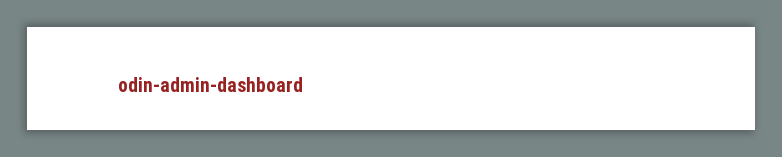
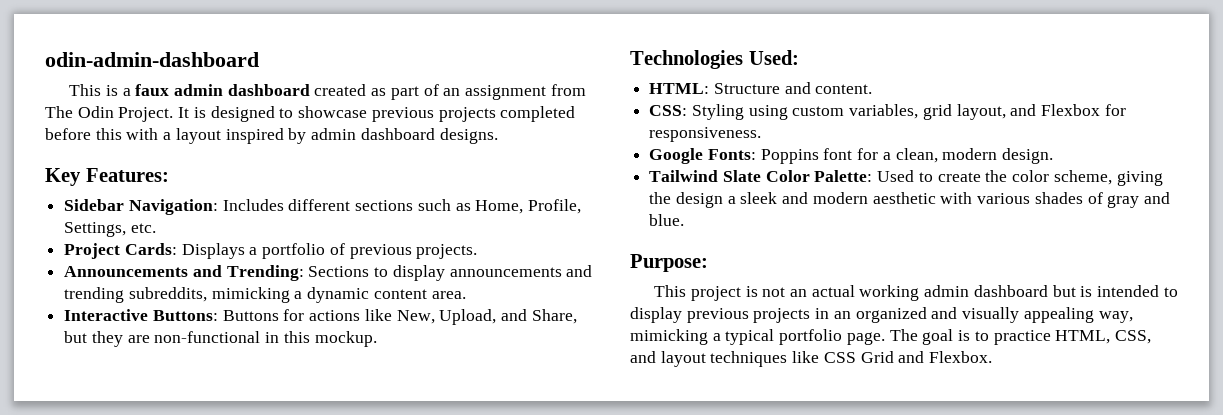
(303, 84) none -> [69,84,586,100] [45,106,576,122] [45,128,498,144] [45,168,169,186] [64,199,582,215] [64,222,156,237] [64,243,478,259] [64,265,593,281] [64,287,466,303] [64,309,577,325] [64,331,377,347] [630,50,799,69] [649,82,873,94] [649,104,1126,120] [649,127,762,142] [649,148,1054,164] [649,170,1163,186] [649,192,1170,208] [649,214,685,226] [630,254,708,272] [654,285,1178,301] [630,307,1133,323] [630,329,1151,345] [630,351,993,367] // This is a faux admin dashboard created as part of an assignment from The Odin Project. It is designed to showcase previous projects completed before this with a layout inspired by admin dashboard designs. // Key Features: // Sidebar Navigation: Includes different sections such as Home, Profile, Settings, etc. // Project Cards: Displays a portfolio of previous projects. // Announcements and Trending: Sections to display announcements and trending subreddits, mimicking a dynamic content area. // Interactive Buttons: Buttons for actions like New, Upload, and Share, but they are non-functional in this mockup. // Technologies Used: // HTML: Structure and content. // CSS: Styling using custom variables, grid layout, and Flexbox for responsiveness. // Google Fonts: Poppins font for a clean, modern design. // Tailwind Slate Color Palette: Used to create the color scheme, giving the design a sleek and modern aesthetic with various shades of gray and blue. // Purpose: // This project is not an actual working admin dashboard but is intended to display previous projects in an organized and visually appealing way, mimicking a typical portfolio page. The goal is to practice HTML, CSS, and layout techniques like CSS Grid and Flexbox.

